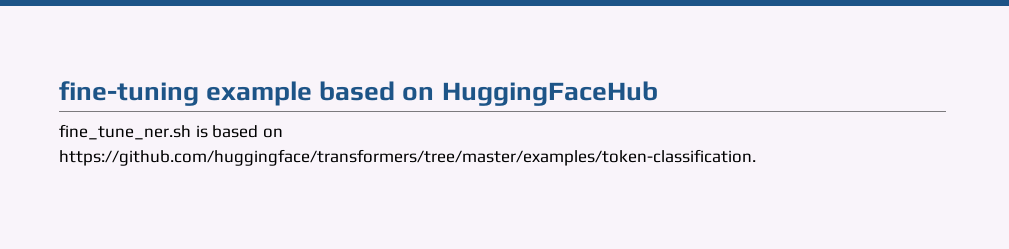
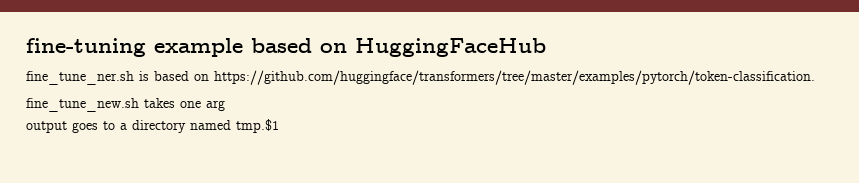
[59,149,756,166] https://github.com/huggingface/transformers/tree/master/examples/token-classification. -> [214,70,815,85] [26,98,225,112] [26,119,279,133] https://github.com/huggingface/transformers/tree/master/examples/pytorch/token-classification. // fine_tune_new.sh takes one arg // output goes to a directory named tmp.$1

